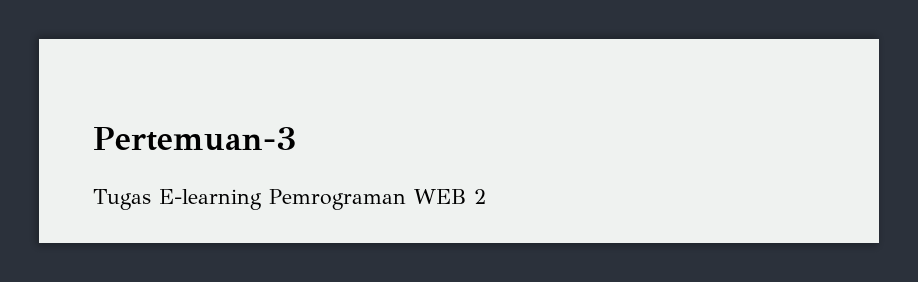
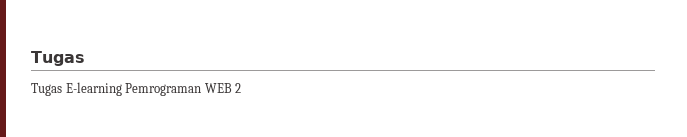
[93,127,296,151] Pertemuan-3 -> [31,51,85,66] Tugas

